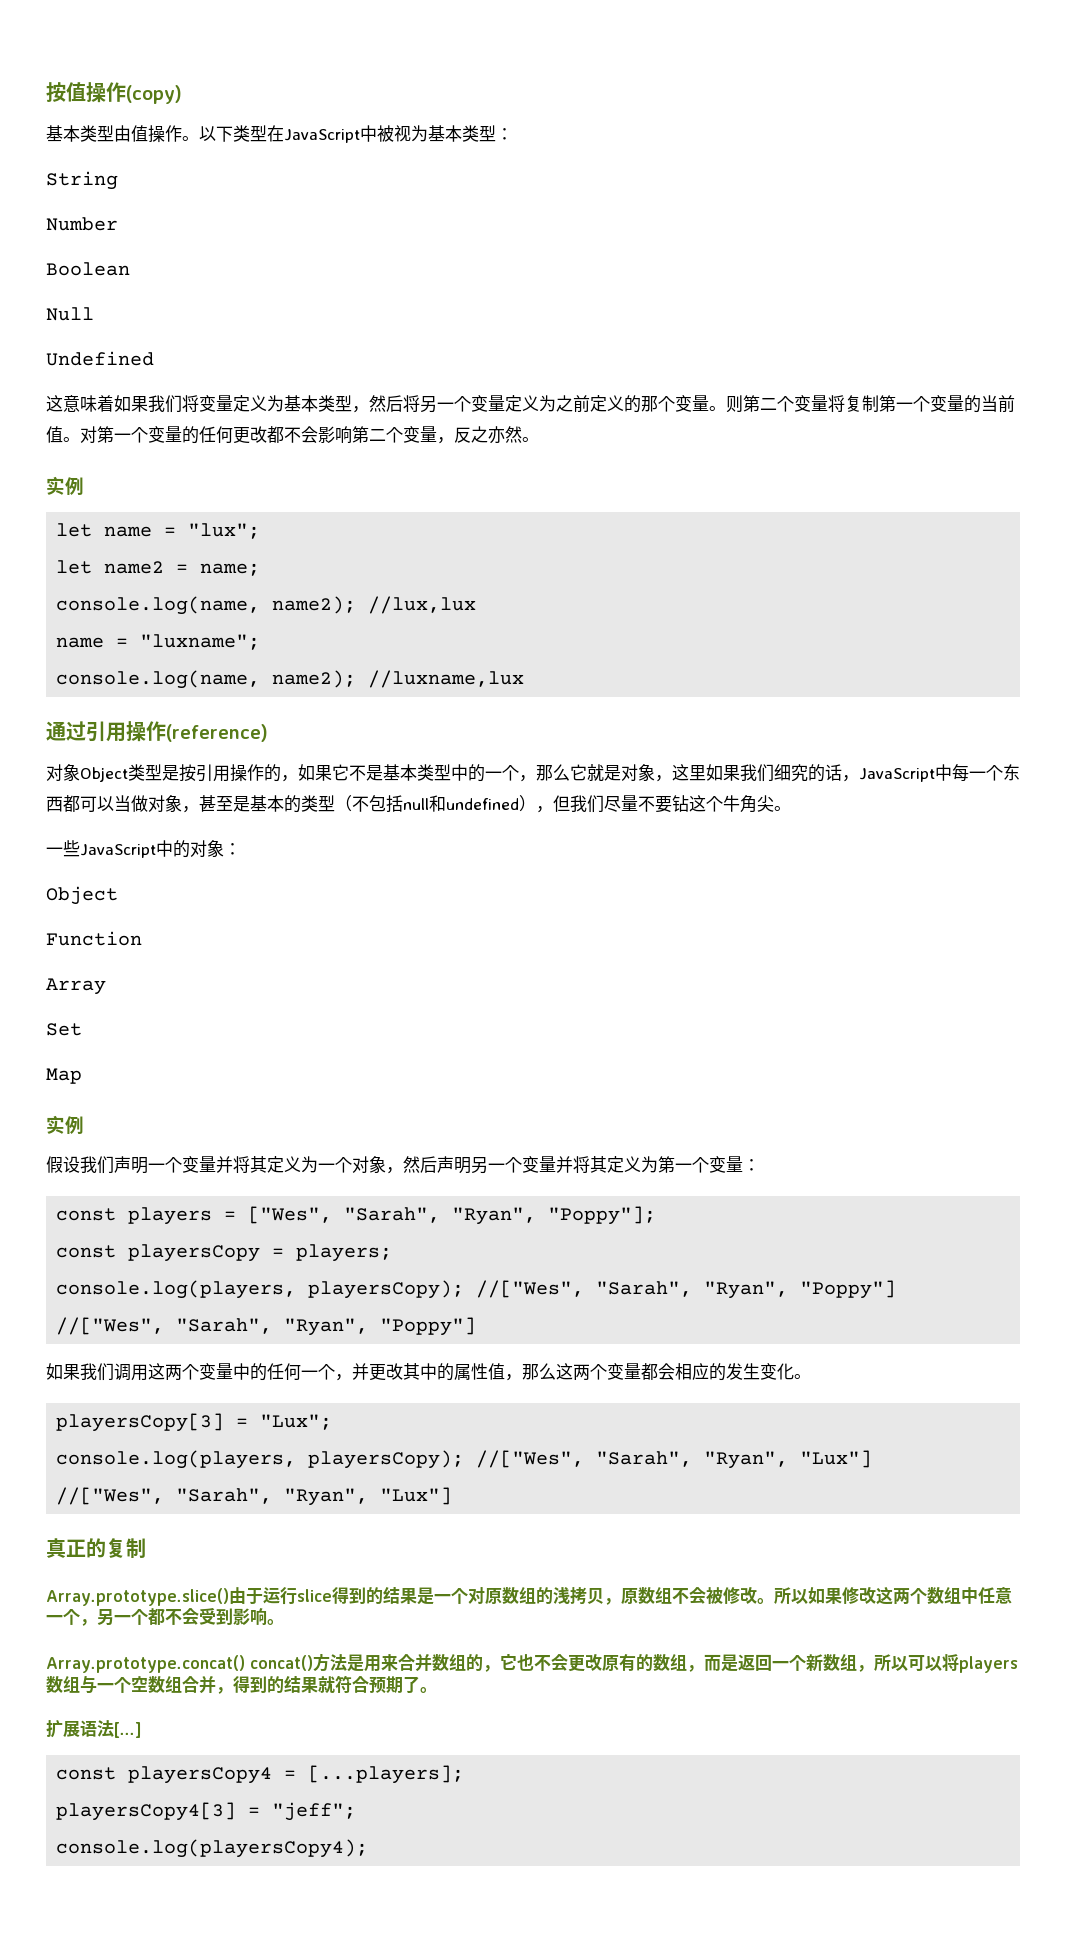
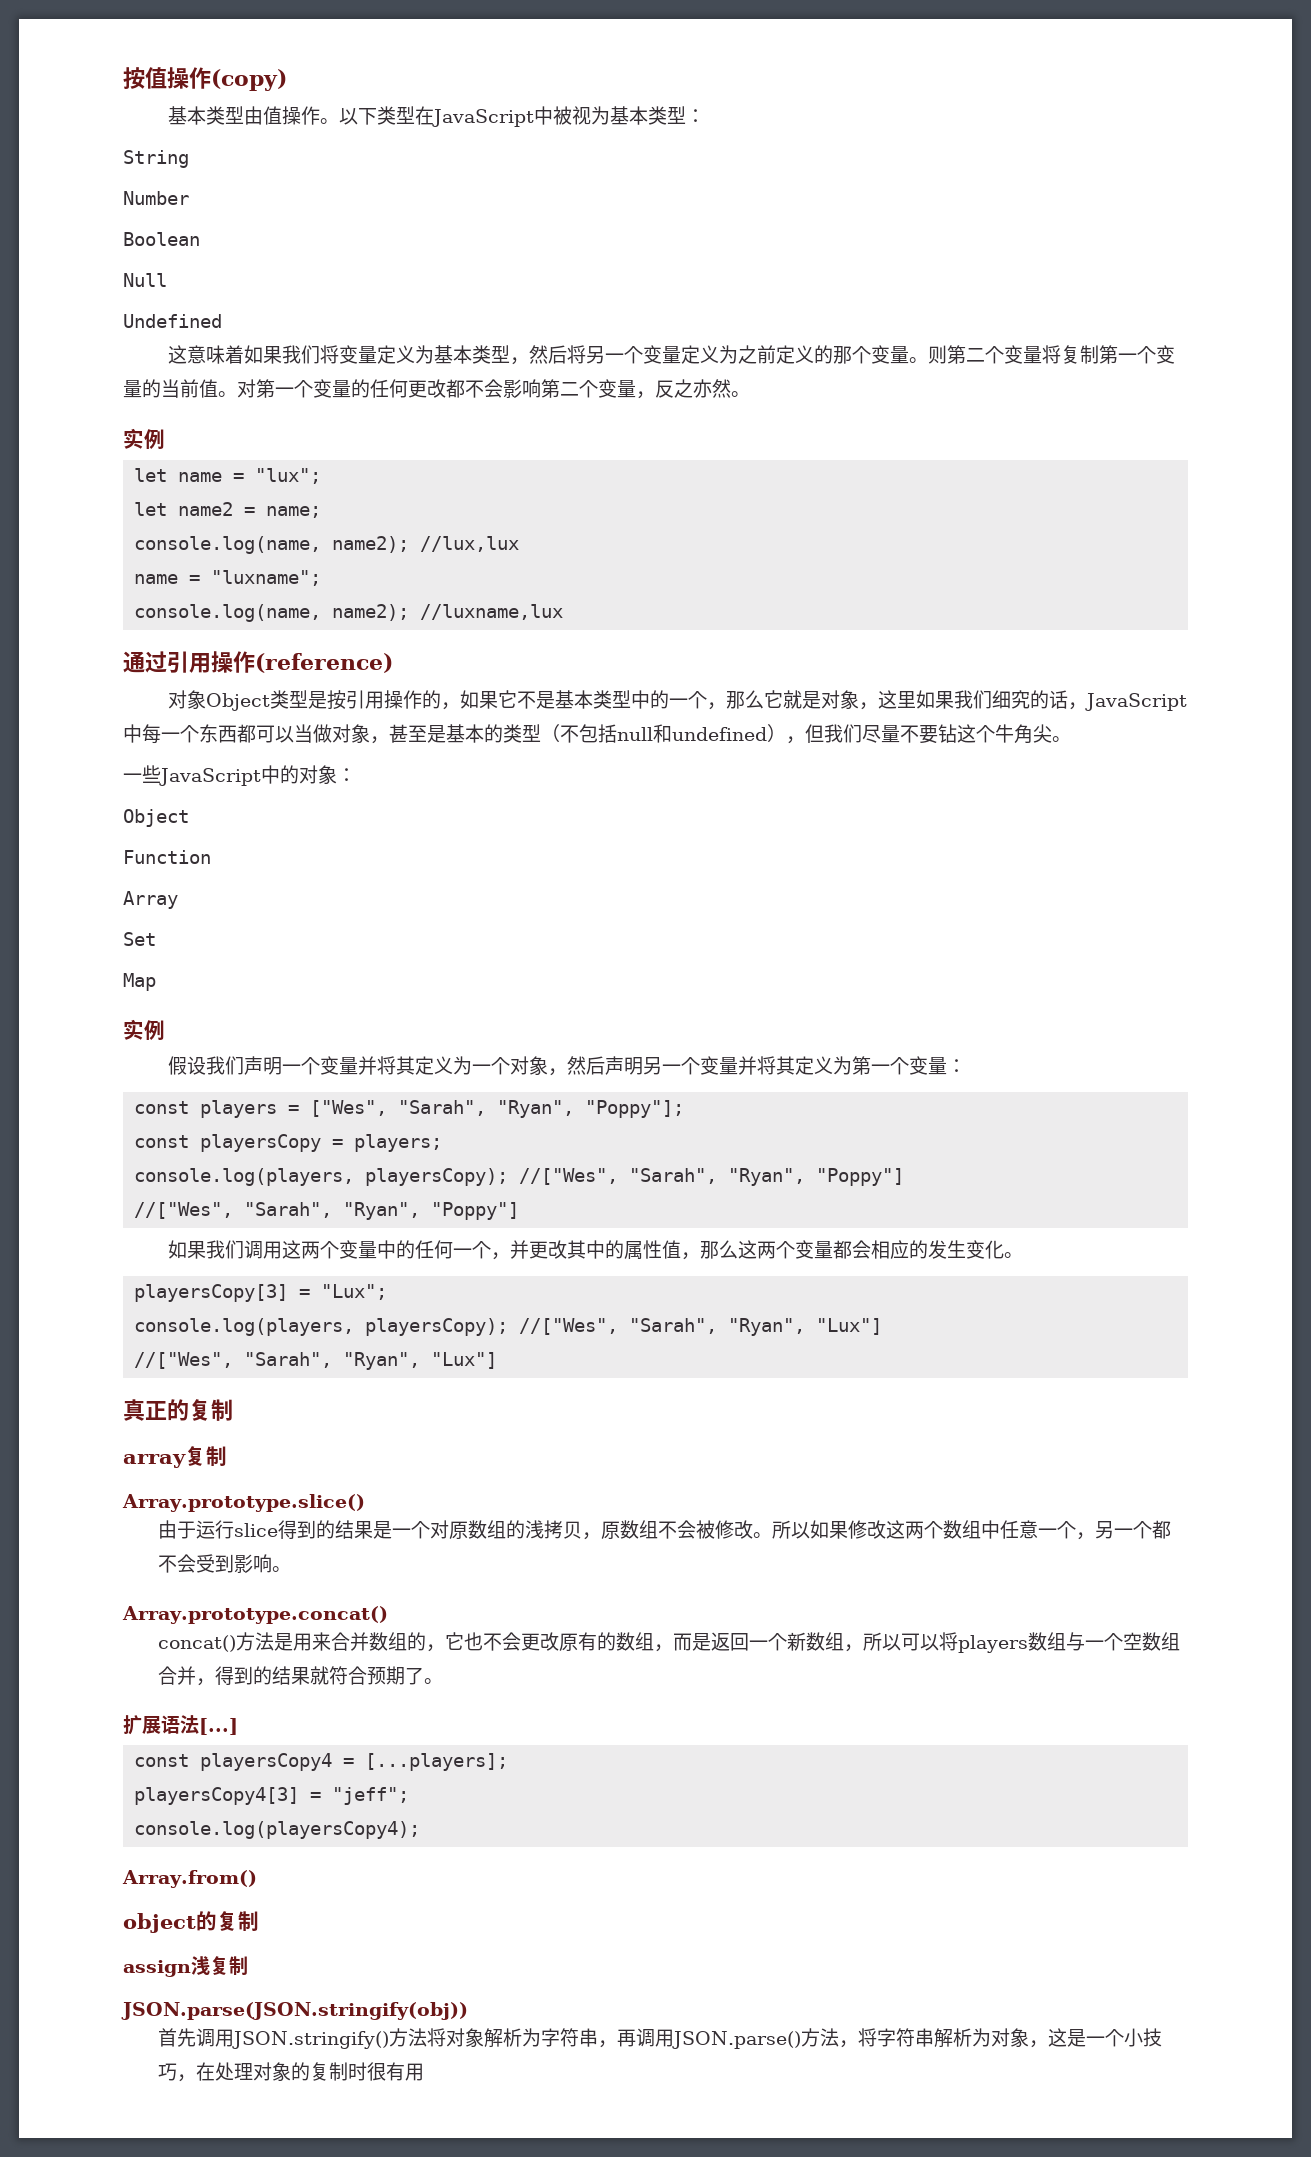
(146, 1548) none -> [123,1446,227,1468] // array复制
(229, 1597) none -> (365, 1503) //
(245, 1664) none -> (388, 1615) //
(369, 1848) none -> [122,1870,257,1888] [123,1911,259,1933] [123,1956,248,1977] [121,2002,468,2020] [158,2028,1163,2049] [158,2062,425,2082] // Array.from() // object的复制 // assign浅复制 // JSON.parse(JSON.stringify(obj)) // 首先调用JSON.stringify()方法将对象解析为字符串，再调用JSON.parse()方法，将字符串解析为对象，这是一个小技巧，在处理对象的复制时很有用

